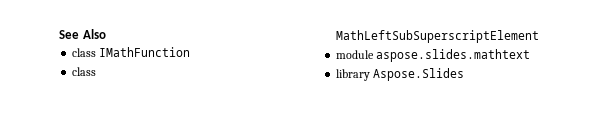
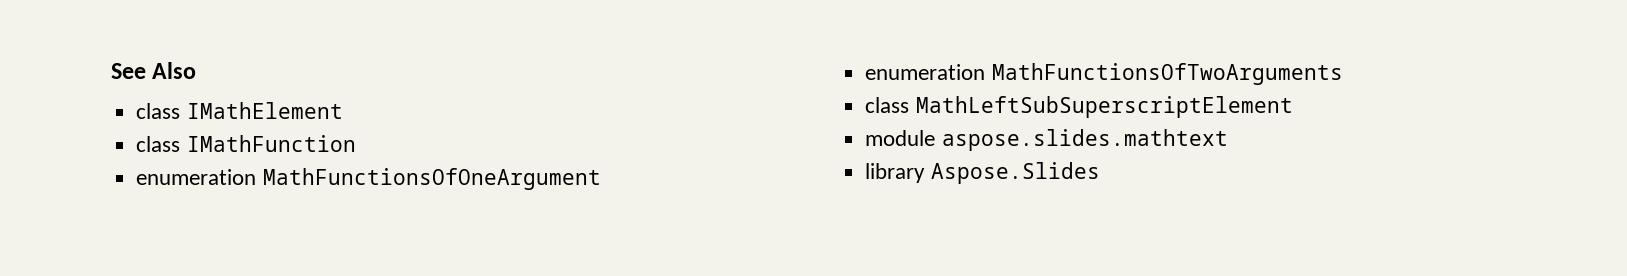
(106, 34) none -> [136,102,343,119] // class IMathElement
(191, 52) none -> [136,168,601,190] [865,63,1343,85] // enumeration MathFunctionsOfOneArgument // enumeration MathFunctionsOfTwoArguments

